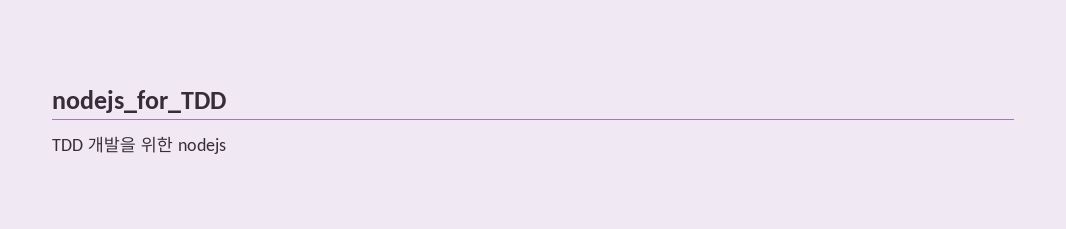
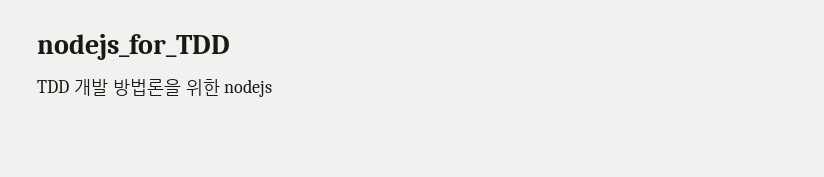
[87,136,136,153] 개발을 -> [73,79,181,96] 개발 방법론을

